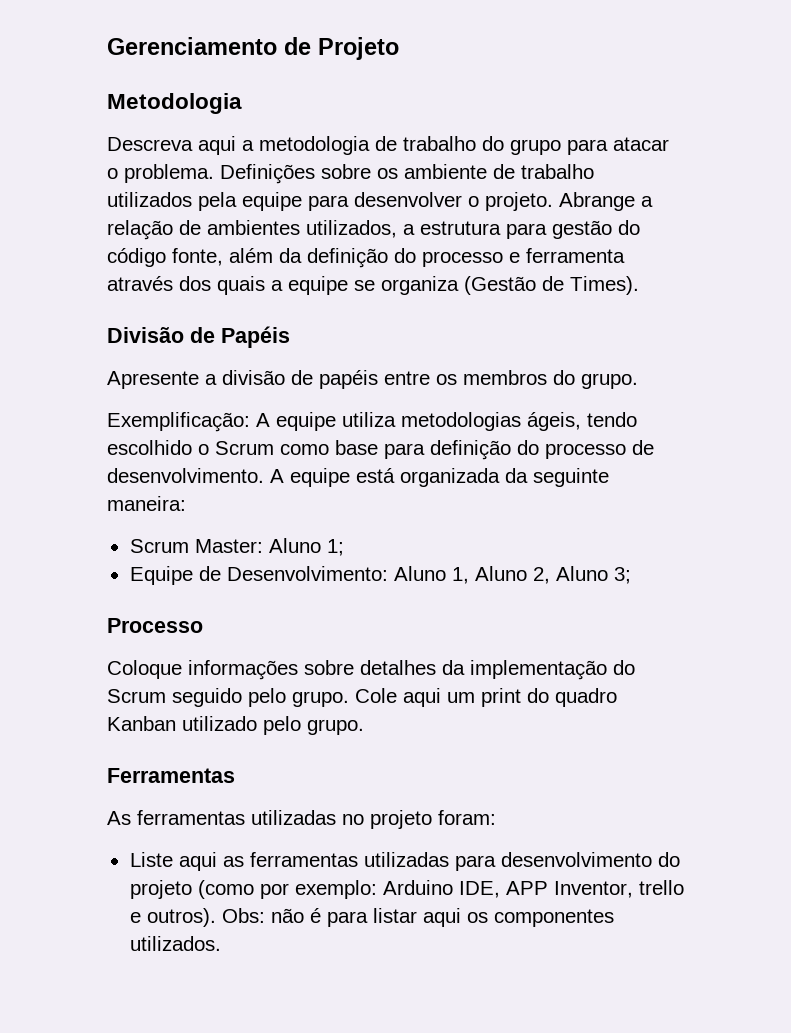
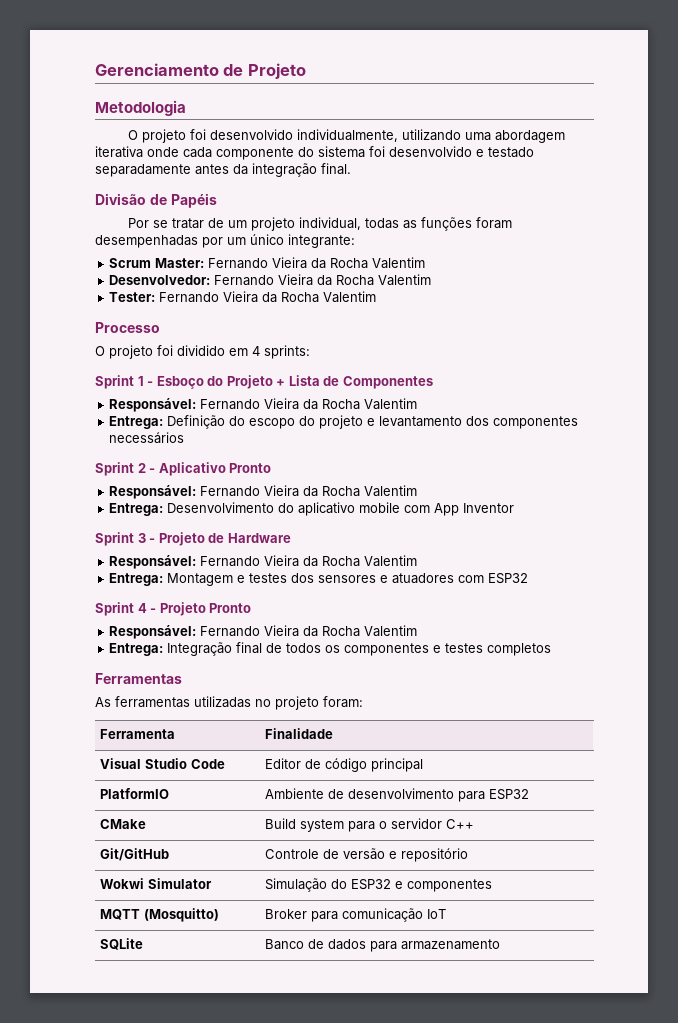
[107,136,669,155] [107,164,594,184] [107,192,653,211] [107,220,640,240] [107,248,625,268] [107,276,639,295] [107,326,290,348] [107,370,638,389] [107,412,637,432] [107,440,654,460] [107,468,609,487] [107,496,186,511] [129,538,344,556] [129,566,631,585] [107,618,203,633] [107,660,635,680] [107,688,617,707] [107,716,364,735] Descreva aqui a metodologia de trabalho do grupo para atacar o problema. Definições sobre os ambiente de trabalho utilizados pela equipe para desenvolver o projeto. Abrange a relação de ambientes utilizados, a estrutura para gestão do código fonte, além da definição do processo e ferramenta através dos quais a equipe se organiza (Gestão de Times). // Divisão de Papéis // Apresente a divisão de papéis entre os membros do grupo. // Exemplificação: A equipe utiliza metodologias ágeis, tendo escolhido o Scrum como base para definição do processo de desenvolvimento. A equipe está organizada da seguinte maneira: // Scrum Master: Aluno 1; // Equipe de Desenvolvimento: Aluno 1, Aluno 2, Aluno 3; // Processo // Coloque informações sobre detalhes da implementação do Scrum seguido pelo grupo. Cole aqui um print do quadro Kanban utilizado pelo grupo. -> [128,129,566,143] [95,146,534,160] [95,163,351,177] [95,193,217,208] [128,217,513,231] [95,234,355,248] [109,257,426,269] [109,274,432,286] [109,291,377,303] [95,322,160,333] [95,345,310,359] [95,375,433,389] [109,398,418,412] [109,415,579,429] [109,432,185,444] [95,462,272,476] [109,485,418,499] [109,502,515,516] [95,532,291,546] [109,555,418,569] [109,573,529,586] [95,602,252,616] [109,625,418,639] [109,642,552,656] O projeto foi desenvolvido individualmente, utilizando uma abordagem iterativa onde cada componente do sistema foi desenvolvido e testado separadamente antes da integração final. // Divisão de Papéis // Por se tratar de um projeto individual, todas as funções foram desempenhadas por um único integrante: // Scrum Master: Fernando Vieira da Rocha Valentim // Desenvolvedor: Fernando Vieira da Rocha Valentim // Tester: Fernando Vieira da Rocha Valentim // Processo // O projeto foi dividido em 4 sprints: // Sprint 1 - Esboço do Projeto + Lista de Componentes // Responsável: Fernando Vieira da Rocha Valentim // Entrega: Definição do escopo do projeto e levantamento dos componentes necessários // Sprint 2 - Aplicativo Pronto // Responsável: Fernando Vieira da Rocha Valentim // Entrega: Desenvolvimento do aplicativo mobile com App Inventor // Sprint 3 - Projeto de Hardware // Responsável: Fernando Vieira da Rocha Valentim // Entrega: Montagem e testes dos sensores e atuadores com ESP32 // Sprint 4 - Projeto Pronto // Responsável: Fernando Vieira da Rocha Valentim // Entrega: Integração final de todos os componentes e testes completos
[129,852,680,871] [129,880,684,899] [129,908,614,927] [129,936,221,951] // Liste aqui as ferramentas utilizadas para desenvolvimento do projeto (como por exemplo: Arduino IDE, APP Inventor, trello e outros). Obs: não é para listar aqui os componentes utilizados. -> [100,729,176,739] [265,728,334,739] [100,758,226,769] [265,758,424,772] [100,788,170,799] [265,788,530,802] [100,819,147,829] [265,818,475,832] [100,848,170,861] [265,848,469,862] [100,878,213,889] [265,878,493,892] [100,908,220,922] [265,908,447,922] [100,938,144,950] [265,939,501,952] // Ferramenta | Finalidade // Visual Studio Code | Editor de código principal // PlatformIO | Ambiente de desenvolvimento para ESP32 // CMake | Build system para o servidor C++ // Git/GitHub | Controle de versão e repositório // Wokwi Simulator | Simulação do ESP32 e componentes // MQTT (Mosquitto) | Broker para comunicação IoT // SQLite | Banco de dados para armazenamento

